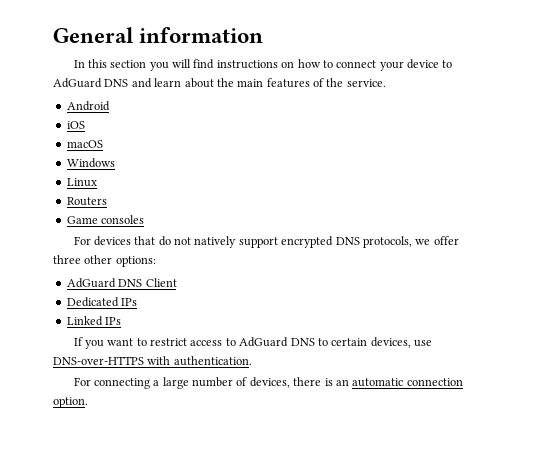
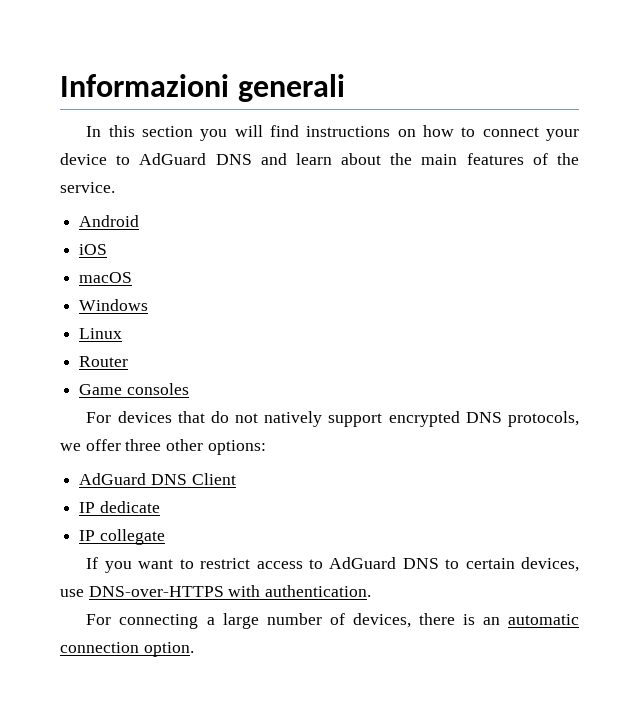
[53,27,264,43] General information -> [60,74,345,102] Informazioni generali
[66,197,107,206] Routers -> [79,356,129,367] Router
[66,297,138,307] [66,316,122,326] Dedicated IPs // Linked IPs -> [79,501,160,513] [79,529,165,545] IP dedicate // IP collegate

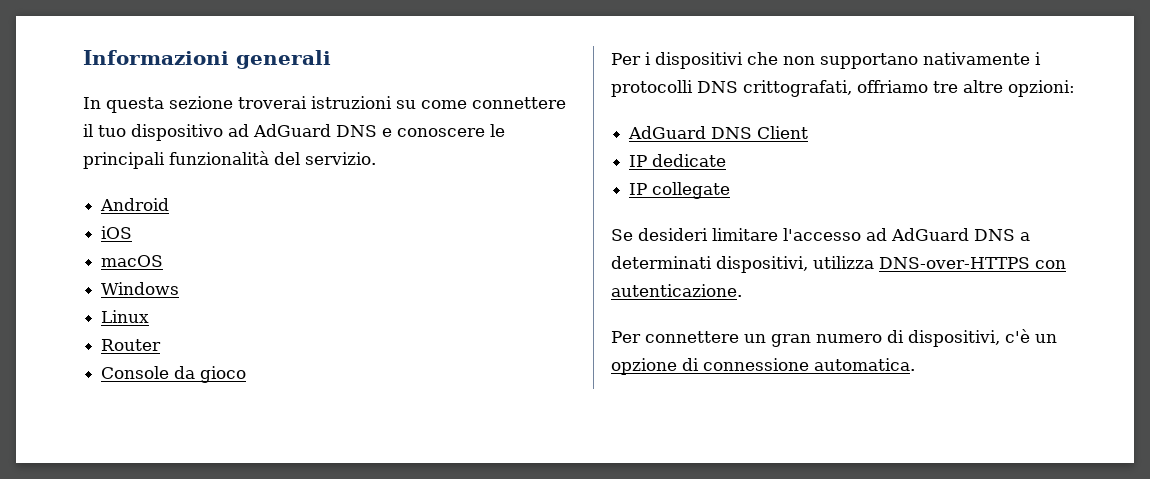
[108,125,579,141] [60,153,579,165] [60,182,115,193] this section you will find instructions on how to connect your device to AdGuard DNS and learn about the main features of the service. -> [106,96,566,113] [83,124,505,141] [83,151,376,169] questa sezione troverai istruzioni su come connettere il tuo dispositivo ad AdGuard DNS e conoscere le principali funzionalità del servizio.
[79,383,189,395] [86,411,579,427] [60,439,266,455] Game consoles // For devices that do not natively support encrypted DNS protocols, we offer three other options: -> [101,366,247,383] [611,52,1041,69] [611,80,1075,97] Console da gioco // Per i dispositivi che non supportano nativamente i protocolli DNS crittografati, offriamo tre altre opzioni:
[86,557,579,573] [60,585,372,597] [86,613,580,629] [60,642,194,657] If you want to restrict access to AdGuard DNS to certain devices, use DNS-over-HTTPS with authentication. // For connecting a large number of devices, there is an automatic connection option. -> [611,228,1030,241] [611,256,1066,273] [611,284,742,297] [611,329,1057,347] [611,358,915,375] Se desideri limitare l'accesso ad AdGuard DNS a determinati dispositivi, utilizza DNS-over-HTTPS con autenticazione. // Per connettere un gran numero di dispositivi, c'è un opzione di connessione automatica.

